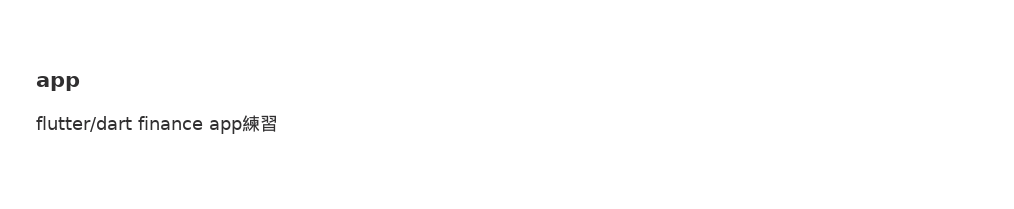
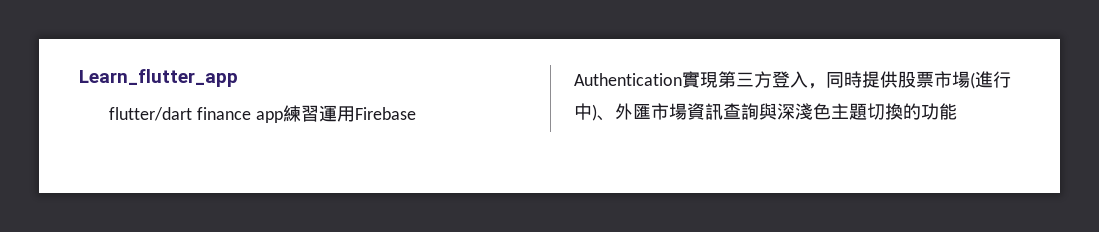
[36,76,80,91] app -> [79,69,238,87] Learn_flutter_app
(278, 123) none -> [318,105,416,122] [574,71,1011,89] [574,103,957,121] 運用Firebase Authentication實現第三方登入，同時提供股票市場(進行中)、外匯市場資訊查詢與深淺色主題切換的功能

